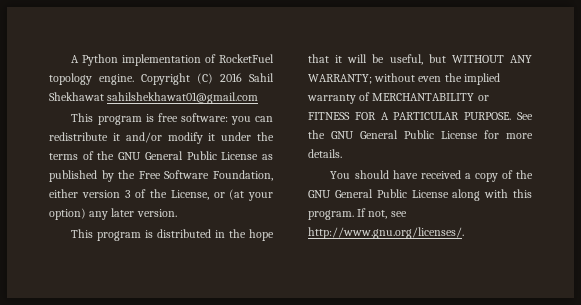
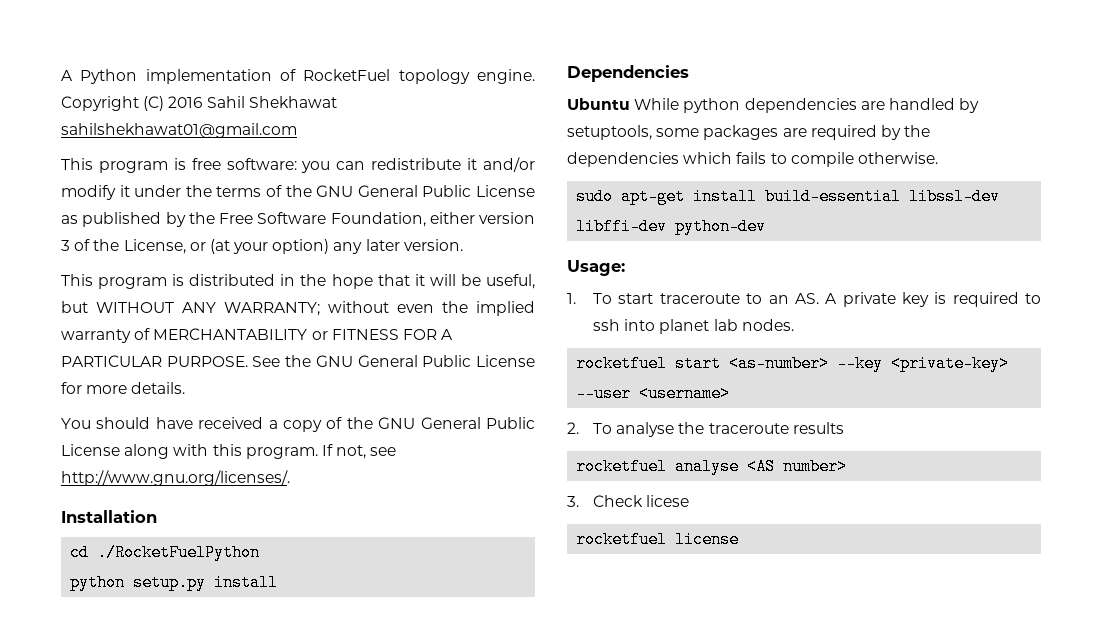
(464, 233) none -> [61,510,157,523] [70,544,261,561] [70,574,279,591] [567,65,689,82] [567,98,980,113] [567,125,931,140] [567,152,938,167] [576,188,1001,205] [576,218,767,235] [567,260,625,276] [567,292,1041,307] [593,319,794,334] [576,355,1010,372] [576,385,731,402] [567,422,844,437] [576,458,848,475] [567,495,690,507] [576,531,740,548] // Installation // cd ./RocketFuelPython // python setup.py install // Dependencies // Ubuntu While python dependencies are handled by setuptools, some packages are required by the dependencies which fails to compile otherwise. // sudo apt-get install build-essential libssl-dev libffi-dev python-dev // Usage: // 1. To start traceroute to an AS. A private key is required to ssh into planet lab nodes. // rocketfuel start <as-number> --key <private-key> --user <username> // 2. To analyse the traceroute results // rocketfuel analyse <AS number> // 3. Check licese // rocketfuel license

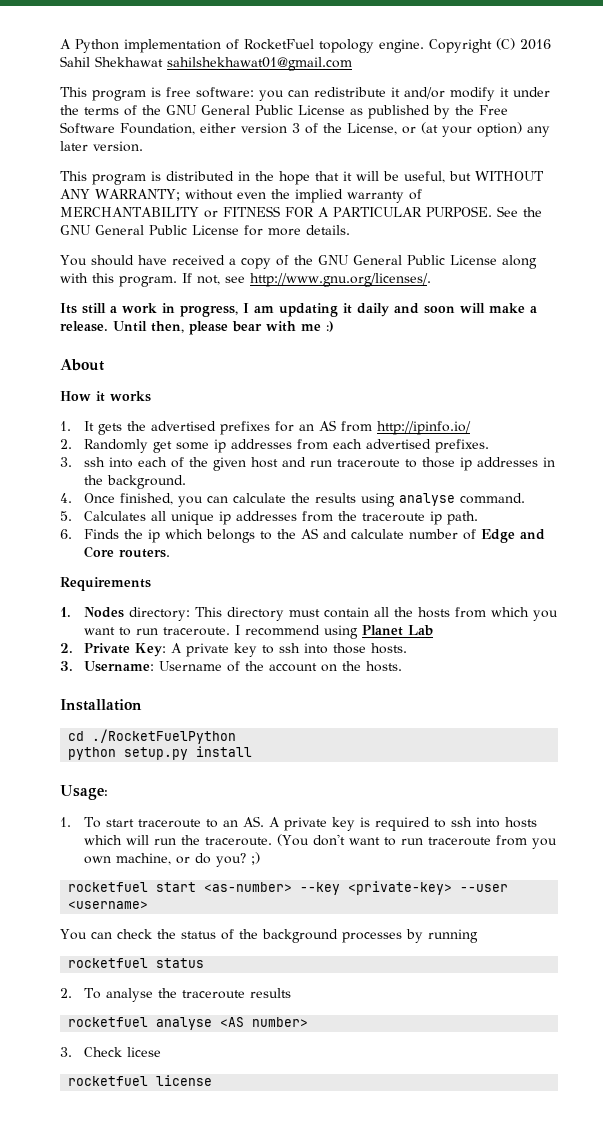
(290, 478) none -> [60,303,537,317] [60,321,334,335] [60,359,104,371] [60,391,151,402] [60,420,472,435] [60,439,490,453] [60,457,556,471] [84,475,187,489] [60,493,526,507] [60,511,479,525] [60,528,546,543] [84,546,171,558] [60,577,151,591] [60,607,559,621] [84,625,434,639] [60,643,408,657] [60,661,403,672] // Its still a work in progress, I am updating it daily and soon will make a release. Until then, please bear with me :) // About // How it works // 1. It gets the advertised prefixes for an AS from http://ipinfo.io/ // 2. Randomly get some ip addresses from each advertised prefixes. // 3. ssh into each of the given host and run traceroute to those ip addresses in the background. // 4. Once finished, you can calculate the results using analyse command. // 5. Calculates all unique ip addresses from the traceroute ip path. // 6. Finds the ip which belongs to the AS and calculate number of Edge and Core routers. // Requirements // 1. Nodes directory: This directory must contain all the hosts from which you want to run traceroute. I recommend using Planet Lab // 2. Private Key: A private key to ssh into those hosts. // 3. Username: Username of the account on the hosts.
[567,65,689,82] [567,98,980,113] [567,125,931,140] [567,152,938,167] [576,188,1001,205] [576,218,767,235] // Dependencies // Ubuntu While python dependencies are handled by setuptools, some packages are required by the dependencies which fails to compile otherwise. // sudo apt-get install build-essential libssl-dev libffi-dev python-dev -> (253, 751) none
[659,319,794,334] planet lab nodes. -> [505,817,538,828] [84,834,558,849] [84,852,261,867] hosts which will run the traceroute. (You don't want to run traceroute from you own machine, or do you? ;)
(731, 393) none -> [60,929,478,943] [68,958,205,968] // You can check the status of the background processes by running // rocketfuel status

